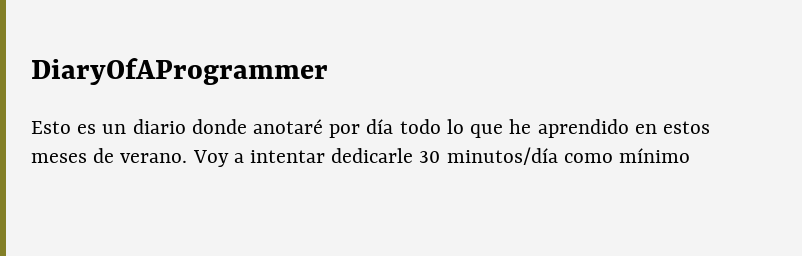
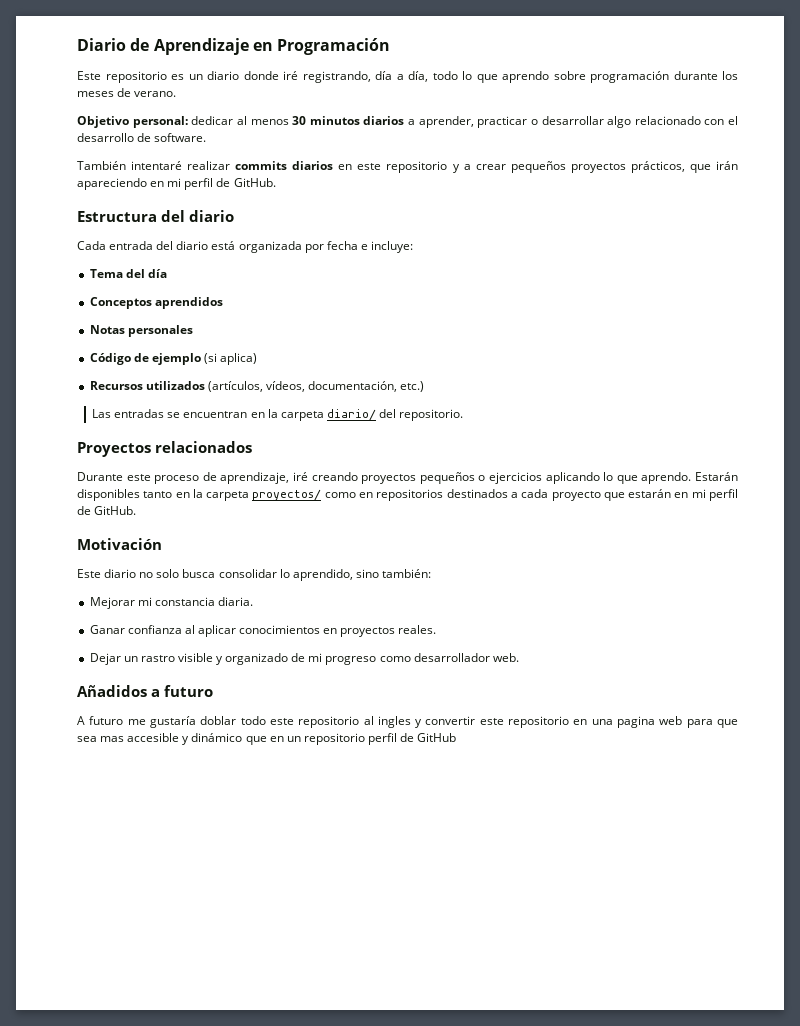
[31,58,328,85] [31,119,710,138] [31,147,691,167] DiaryOfAProgrammer // Esto es un diario donde anotaré por día todo lo que he aprendido en estos meses de verano. Voy a intentar dedicarle 30 minutos/día como mínimo -> [77,38,391,55] [77,71,738,83] [77,88,177,97] [77,116,738,128] [77,133,207,142] [77,161,739,173] [77,178,276,190] [77,210,234,222] [77,241,413,253] [89,269,167,278] [89,297,223,309] [89,325,193,337] [89,353,258,365] [89,381,425,392] [92,409,464,421] [77,441,252,457] [77,472,739,484] [77,489,738,501] [77,506,137,515] [77,538,162,550] [77,569,431,581] [89,597,253,609] [89,625,437,637] [89,653,519,665] [77,685,213,697] [77,716,738,728] [77,733,457,745] Diario de Aprendizaje en Programación // Este repositorio es un diario donde iré registrando, día a día, todo lo que aprendo sobre programación durante los meses de verano. // Objetivo personal: dedicar al menos 30 minutos diarios a aprender, practicar o desarrollar algo relacionado con el desarrollo de software. // También intentaré realizar commits diarios en este repositorio y a crear pequeños proyectos prácticos, que irán apareciendo en mi perfil de GitHub. // Estructura del diario // Cada entrada del diario está organizada por fecha e incluye: // Tema del día // Conceptos aprendidos // Notas personales // Código de ejemplo (si aplica) // Recursos utilizados (artículos, vídeos, documentación, etc.) // Las entradas se encuentran en la carpeta diario/ del repositorio. // Proyectos relacionados // Durante este proceso de aprendizaje, iré creando proyectos pequeños o ejercicios aplicando lo que aprendo. Estarán disponibles tanto en la carpeta proyectos/ como en repositorios destinados a cada proyecto que estarán en mi perfil de GitHub. // Motivación // Este diario no solo busca consolidar lo aprendido, sino también: // Mejorar mi constancia diaria. // Ganar confianza al aplicar conocimientos en proyectos reales. // Dejar un rastro visible y organizado de mi progreso como desarrollador web. // Añadidos a futuro // A futuro me gustaría doblar todo este repositorio al ingles y convertir este repositorio en una pagina web para que sea mas accesible y dinámico que en un repositorio perfil de GitHub

